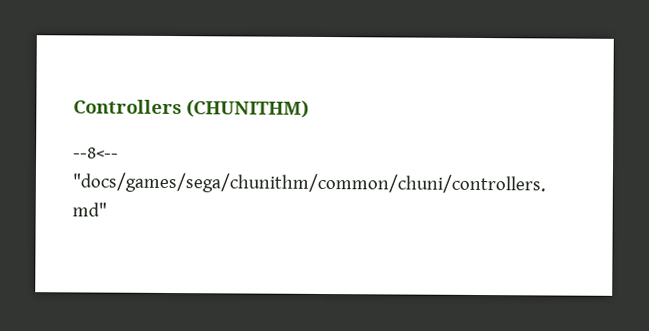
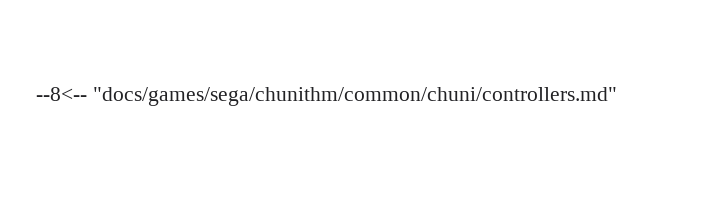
[73,99,309,118] Controllers (CHUNITHM) // -> (36, 94) none

